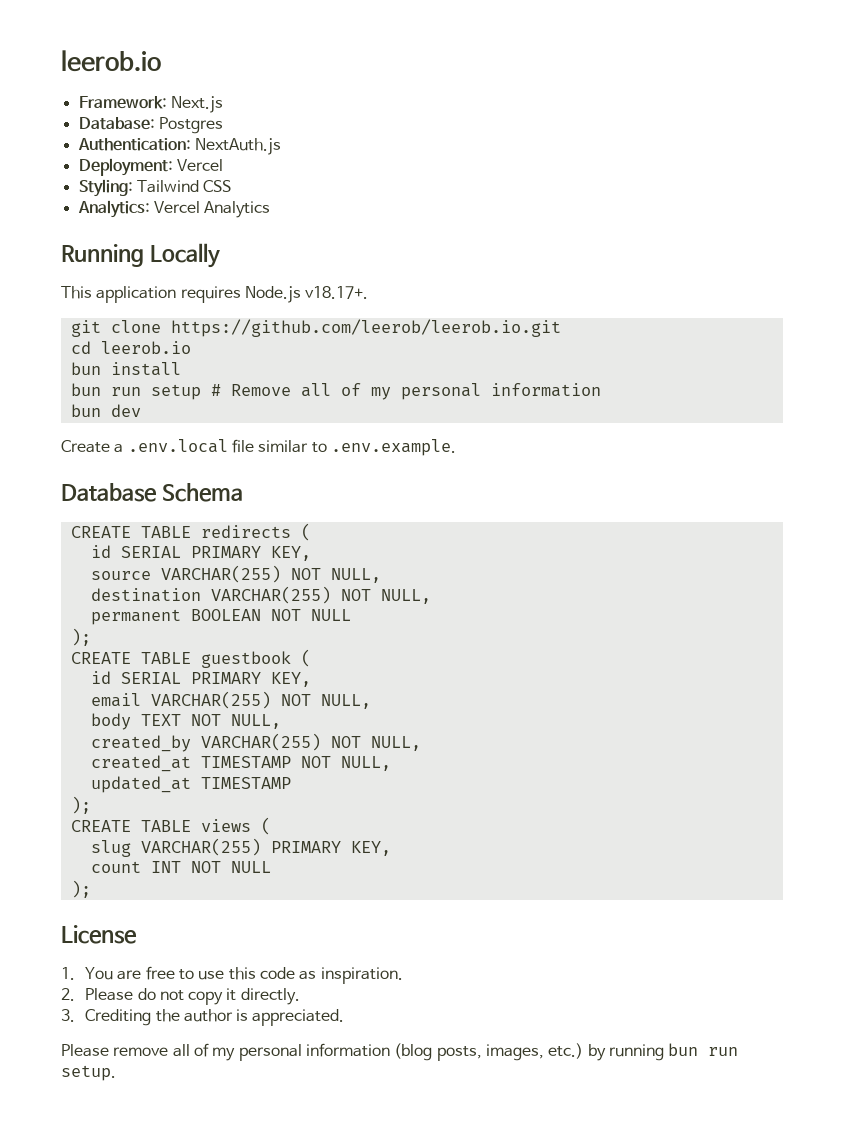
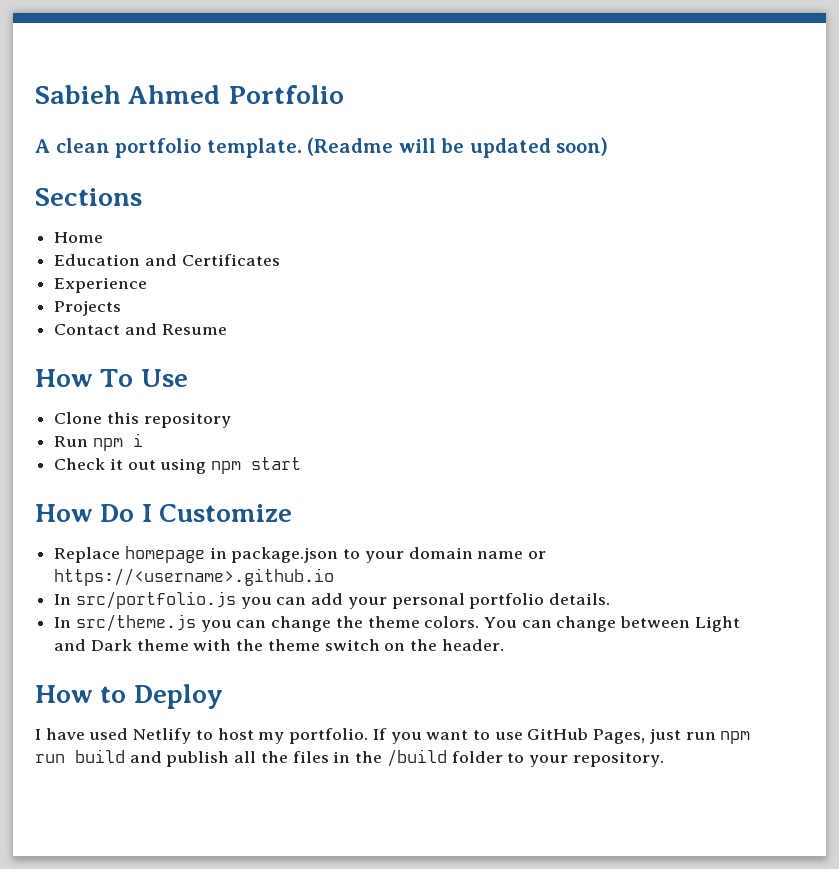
[61,50,161,72] [78,96,223,113] [78,117,223,134] [77,138,281,155] [78,158,223,176] [78,179,232,197] [77,200,271,218] [61,243,220,268] [61,286,369,303] [70,319,561,337] [70,341,191,354] [70,362,181,376] [70,383,601,400] [70,404,141,417] [61,439,456,456] [61,483,243,502] [70,523,311,541] [90,545,311,561] [90,565,381,583] [90,586,431,604] [90,609,351,625] [70,628,91,646] [70,649,311,668] [90,671,311,687] [90,691,371,709] [90,713,281,730] [90,733,421,752] [90,755,391,772] [90,776,291,793] [70,796,91,814] [70,817,271,835] [90,838,391,857] [90,861,271,873] [70,880,91,898] [61,925,137,944] [61,966,403,984] [61,988,300,1005] [61,1009,345,1026] [61,1043,739,1061] [61,1065,116,1081] leerob.io // Framework: Next.js // Database: Postgres // Authentication: NextAuth.js // Deployment: Vercel // Styling: Tailwind CSS // Analytics: Vercel Analytics // Running Locally // This application requires Node.js v18.17+. // git clone https://github.com/leerob/leerob.io.git // cd leerob.io // bun install // bun run setup # Remove all of my personal information // bun dev // Create a .env.local file similar to .env.example. // Database Schema // CREATE TABLE redirects ( // id SERIAL PRIMARY KEY, // source VARCHAR(255) NOT NULL, // destination VARCHAR(255) NOT NULL, // permanent BOOLEAN NOT NULL // ); // CREATE TABLE guestbook ( // id SERIAL PRIMARY KEY, // email VARCHAR(255) NOT NULL, // body TEXT NOT NULL, // created_by VARCHAR(255) NOT NULL, // created_at TIMESTAMP NOT NULL, // updated_at TIMESTAMP // ); // CREATE TABLE views ( // slug VARCHAR(255) PRIMARY KEY, // count INT NOT NULL // ); // License // 1. You are free to use this code as inspiration. // 2. Please do not copy it directly. // 3. Crediting the author is appreciated. // Please remove all of my personal information (blog posts, images, etc.) by running bun run setup. -> [35,85,344,104] [35,137,609,158] [35,188,142,206] [54,232,104,243] [54,254,280,266] [54,277,148,293] [54,300,122,316] [54,323,227,335] [35,369,188,387] [54,412,231,428] [54,433,143,451] [54,457,302,474] [35,504,293,522] [54,546,547,563] [54,568,335,586] [54,591,611,609] [54,614,740,632] [54,639,504,651] [35,684,223,709] [35,728,751,744] [35,749,664,767] Sabieh Ahmed Portfolio // A clean portfolio template. (Readme will be updated soon) // Sections // Home // Education and Certificates // Experience // Projects // Contact and Resume // How To Use // Clone this repository // Run npm i // Check it out using npm start // How Do I Customize // Replace homepage in package.json to your domain name or https://<username>.github.io // In src/portfolio.js you can add your personal portfolio details. // In src/theme.js you can change the theme colors. You can change between Light and Dark theme with the theme switch on the header. // How to Deploy // I have used Netlify to host my portfolio. If you want to use GitHub Pages, just run npm run build and publish all the files in the /build folder to your repository.

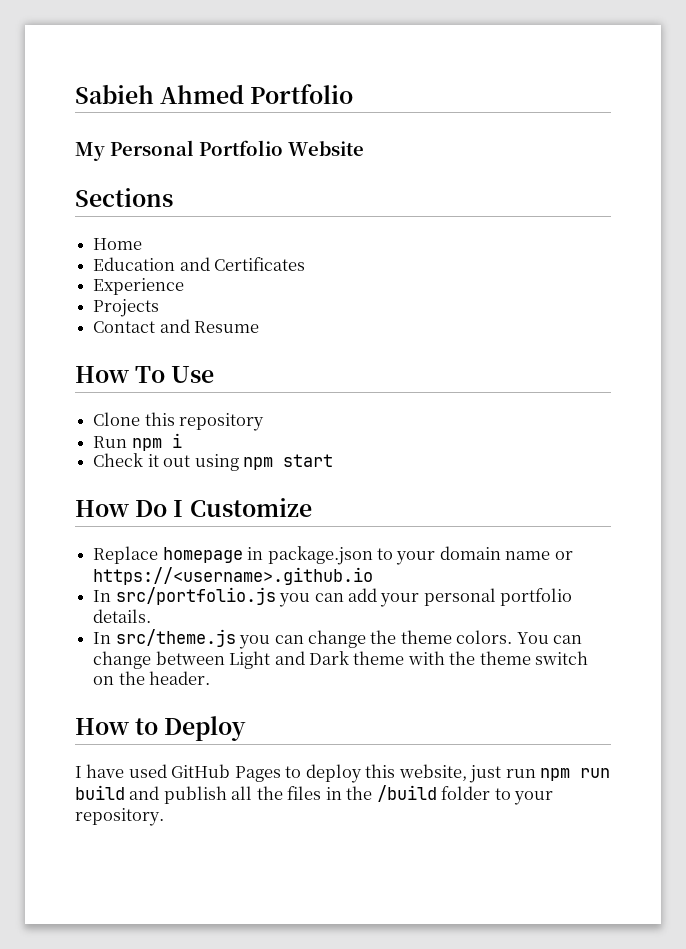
[35,137,609,158] A clean portfolio template. (Readme will be updated soon) -> [75,140,364,161] My Personal Portfolio Website
[133,728,646,744] Netlify to host my portfolio. If you want to use GitHub Pages, -> [171,764,467,783] GitHub Pages to deploy this website,

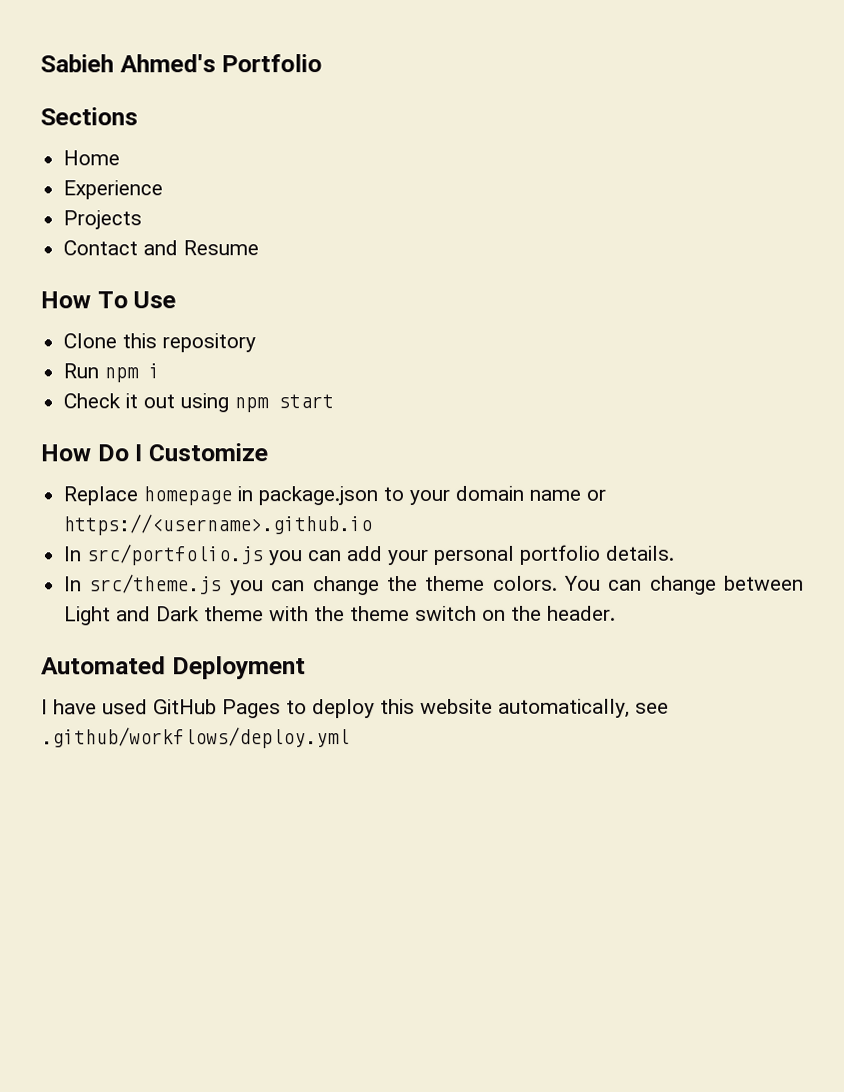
[160,84,354,104] [75,140,364,161] Ahmed Portfolio // My Personal Portfolio Website -> [119,54,323,73] Ahmed's Portfolio
[93,257,306,271] // Education and Certificates -> (121, 158) none
[75,716,247,741] How to Deploy -> [41,656,306,680] Automated Deployment
[398,764,611,783] [75,785,554,805] [75,808,164,826] website, just run npm run build and publish all the files in the /build folder to your repository. -> [420,698,669,718] [41,727,350,749] website automatically, see .github/workflows/deploy.yml

